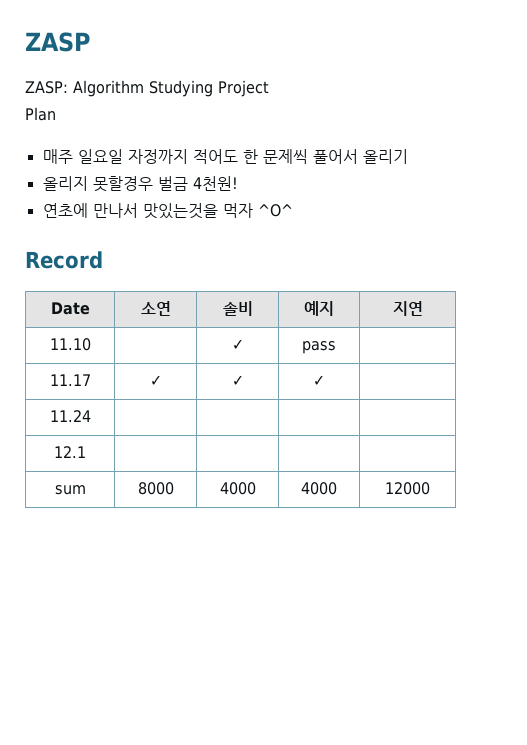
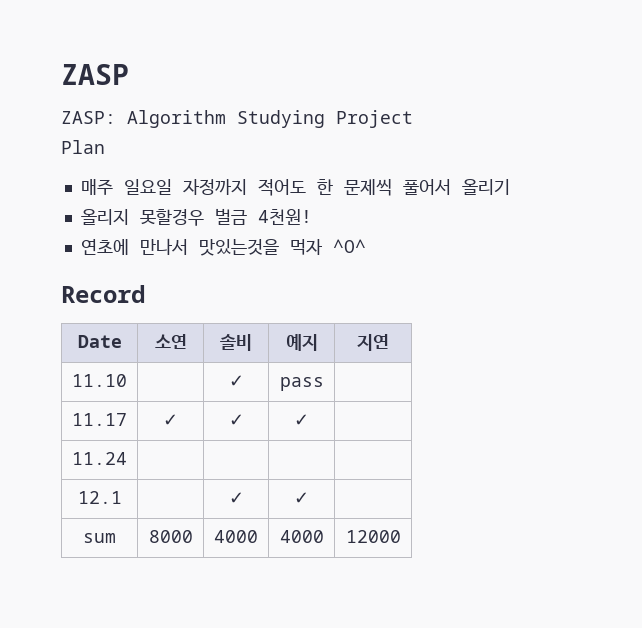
(86, 452) | -> [228,492,244,504] [294,492,309,504] ✓ | ✓

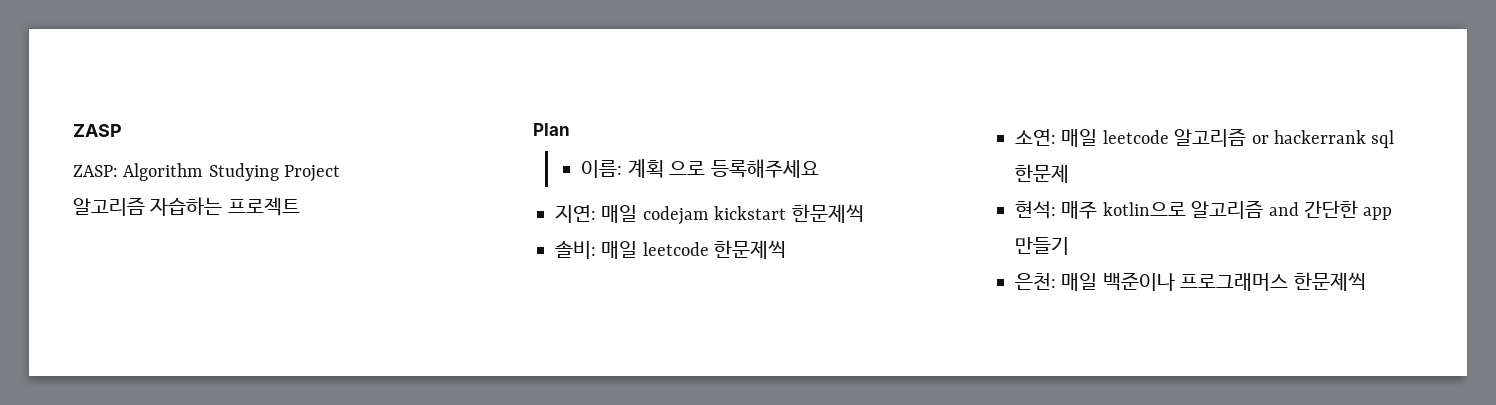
[61,140,105,154] [80,179,510,196] [80,208,312,226] [80,238,366,256] [61,285,145,303] [77,335,122,348] [154,334,187,349] [220,334,252,351] [285,334,318,351] [357,334,389,351] [72,374,127,387] [228,375,244,387] [279,377,324,391] [72,413,127,426] [163,414,178,426] [228,414,244,426] [294,414,309,426] [72,452,127,465] [77,491,122,504] [228,492,244,504] [294,492,309,504] [83,533,116,543] [148,530,193,543] [214,530,258,543] [279,530,324,543] [345,530,401,543] Plan // 매주 일요일 자정까지 적어도 한 문제씩 풀어서 올리기 // 올리지 못할경우 벌금 4천원! // 연초에 만나서 맛있는것을 먹자 ^O^ // Record // Date | 소연 | 솔비 | 예지 | 지연 // 11.10 | | ✓ | pass | // 11.17 | ✓ | ✓ | ✓ | // 11.24 | | | | // 12.1 | | ✓ | ✓ | // sum | 8000 | 4000 | 4000 | 12000 -> [73,197,300,216] [533,123,570,136] [581,159,819,178] [555,204,864,225] [555,240,787,259] [1015,128,1395,148] [1015,164,1069,183] [1015,200,1393,220] [1015,237,1069,255] [1015,272,1366,291] 알고리즘 자습하는 프로젝트 // Plan // 이름: 계획 으로 등록해주세요 // 지연: 매일 codejam kickstart 한문제씩 // 솔비: 매일 leetcode 한문제씩 // 소연: 매일 leetcode 알고리즘 or hackerrank sql 한문제 // 현석: 매주 kotlin으로 알고리즘 and 간단한 app 만들기 // 은천: 매일 백준이나 프로그래머스 한문제씩

